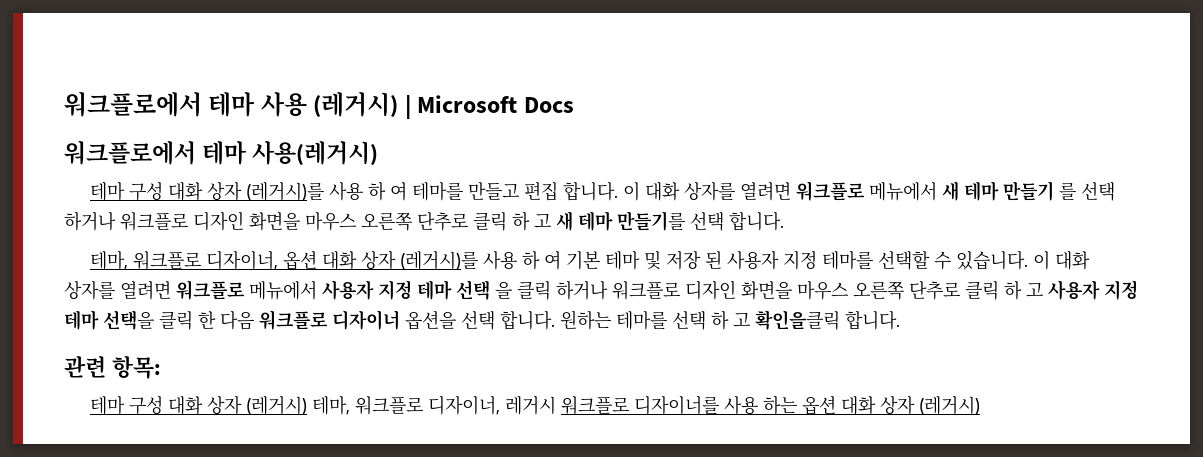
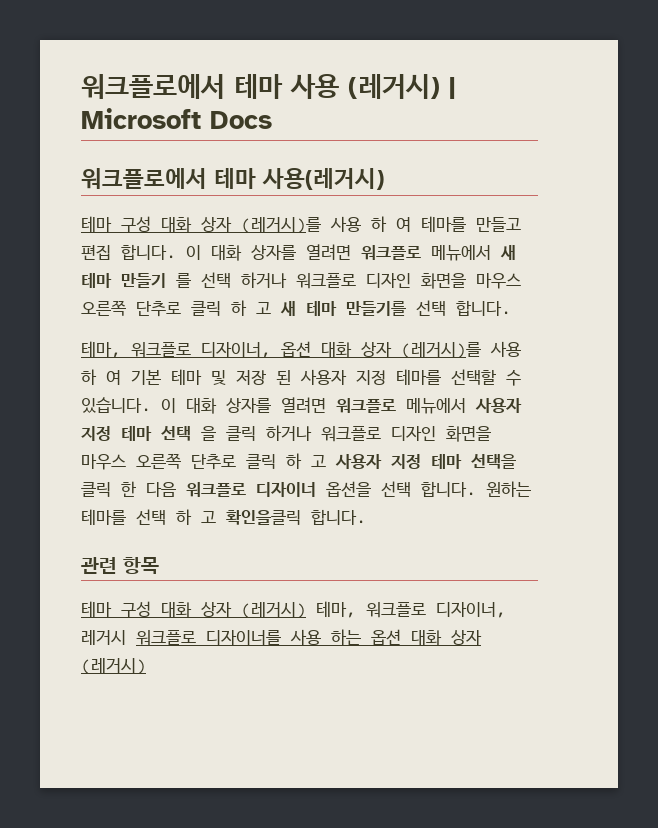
[111,356,161,379] 항목: -> [123,557,159,574] 항목

